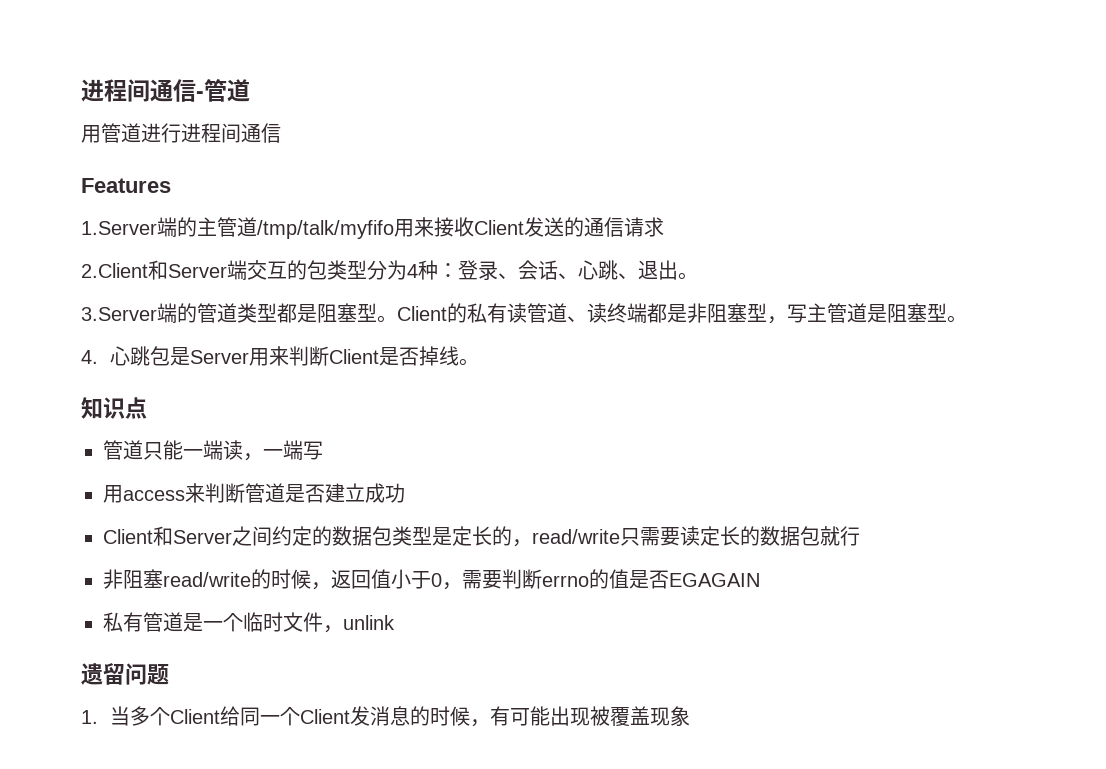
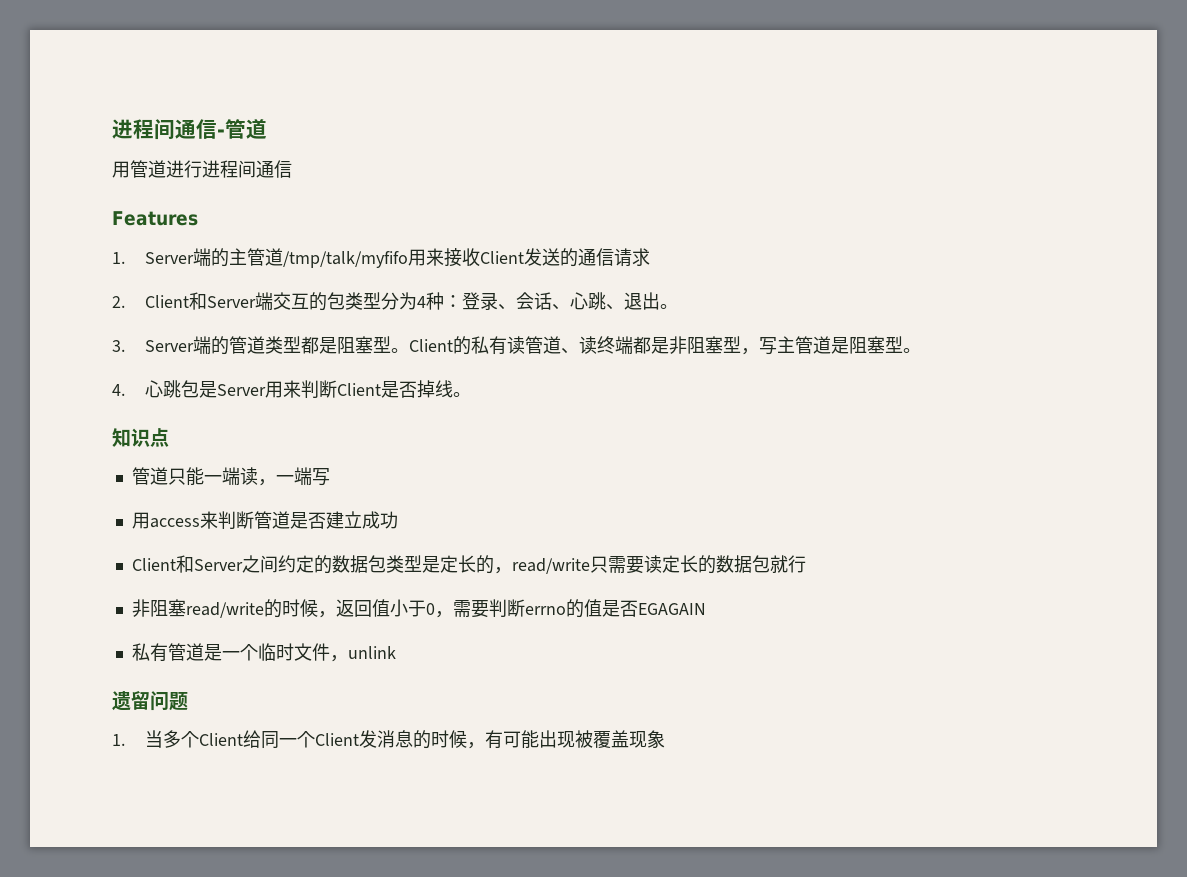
[81,221,157,235] 1.Server -> [112,252,194,264] 1. Server
[81,263,148,278] 2.Client -> [112,295,189,308] 2. Client
[81,307,157,321] 3.Server -> [112,340,194,352] 3. Server

